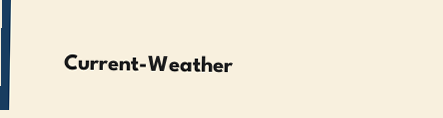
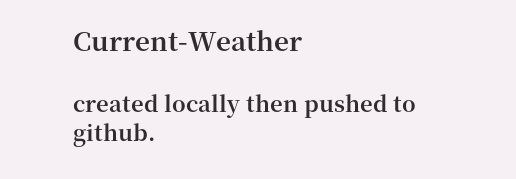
(234, 63) none -> [73,94,416,118] [73,123,155,147] // created locally then pushed to github.

